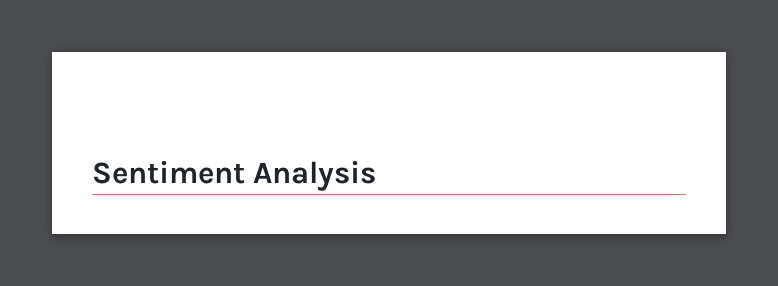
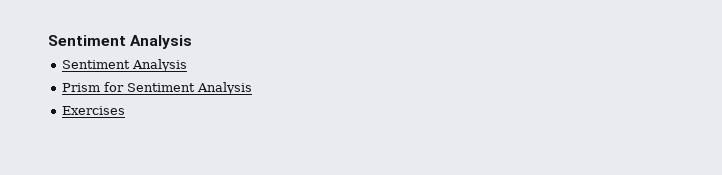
[92,160,377,191] Sentiment Analysis -> [48,35,193,49] [62,59,188,72] [62,82,253,95] [62,106,126,115] Sentiment Analysis // Sentiment Analysis // Prism for Sentiment Analysis // Exercises

